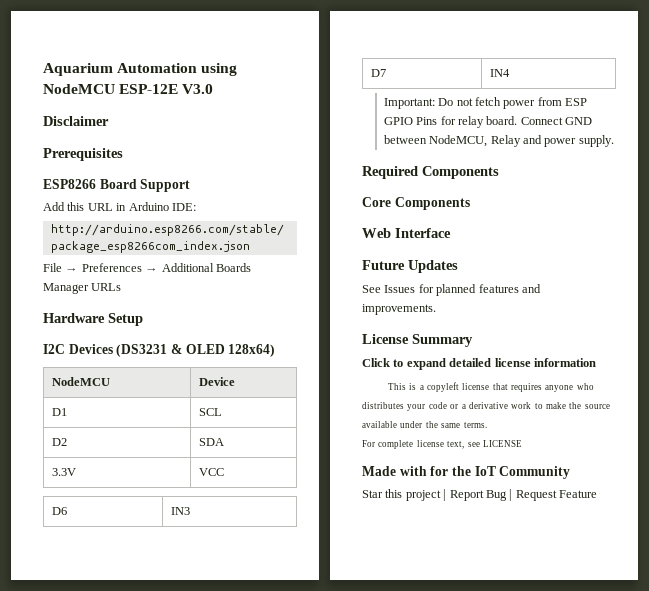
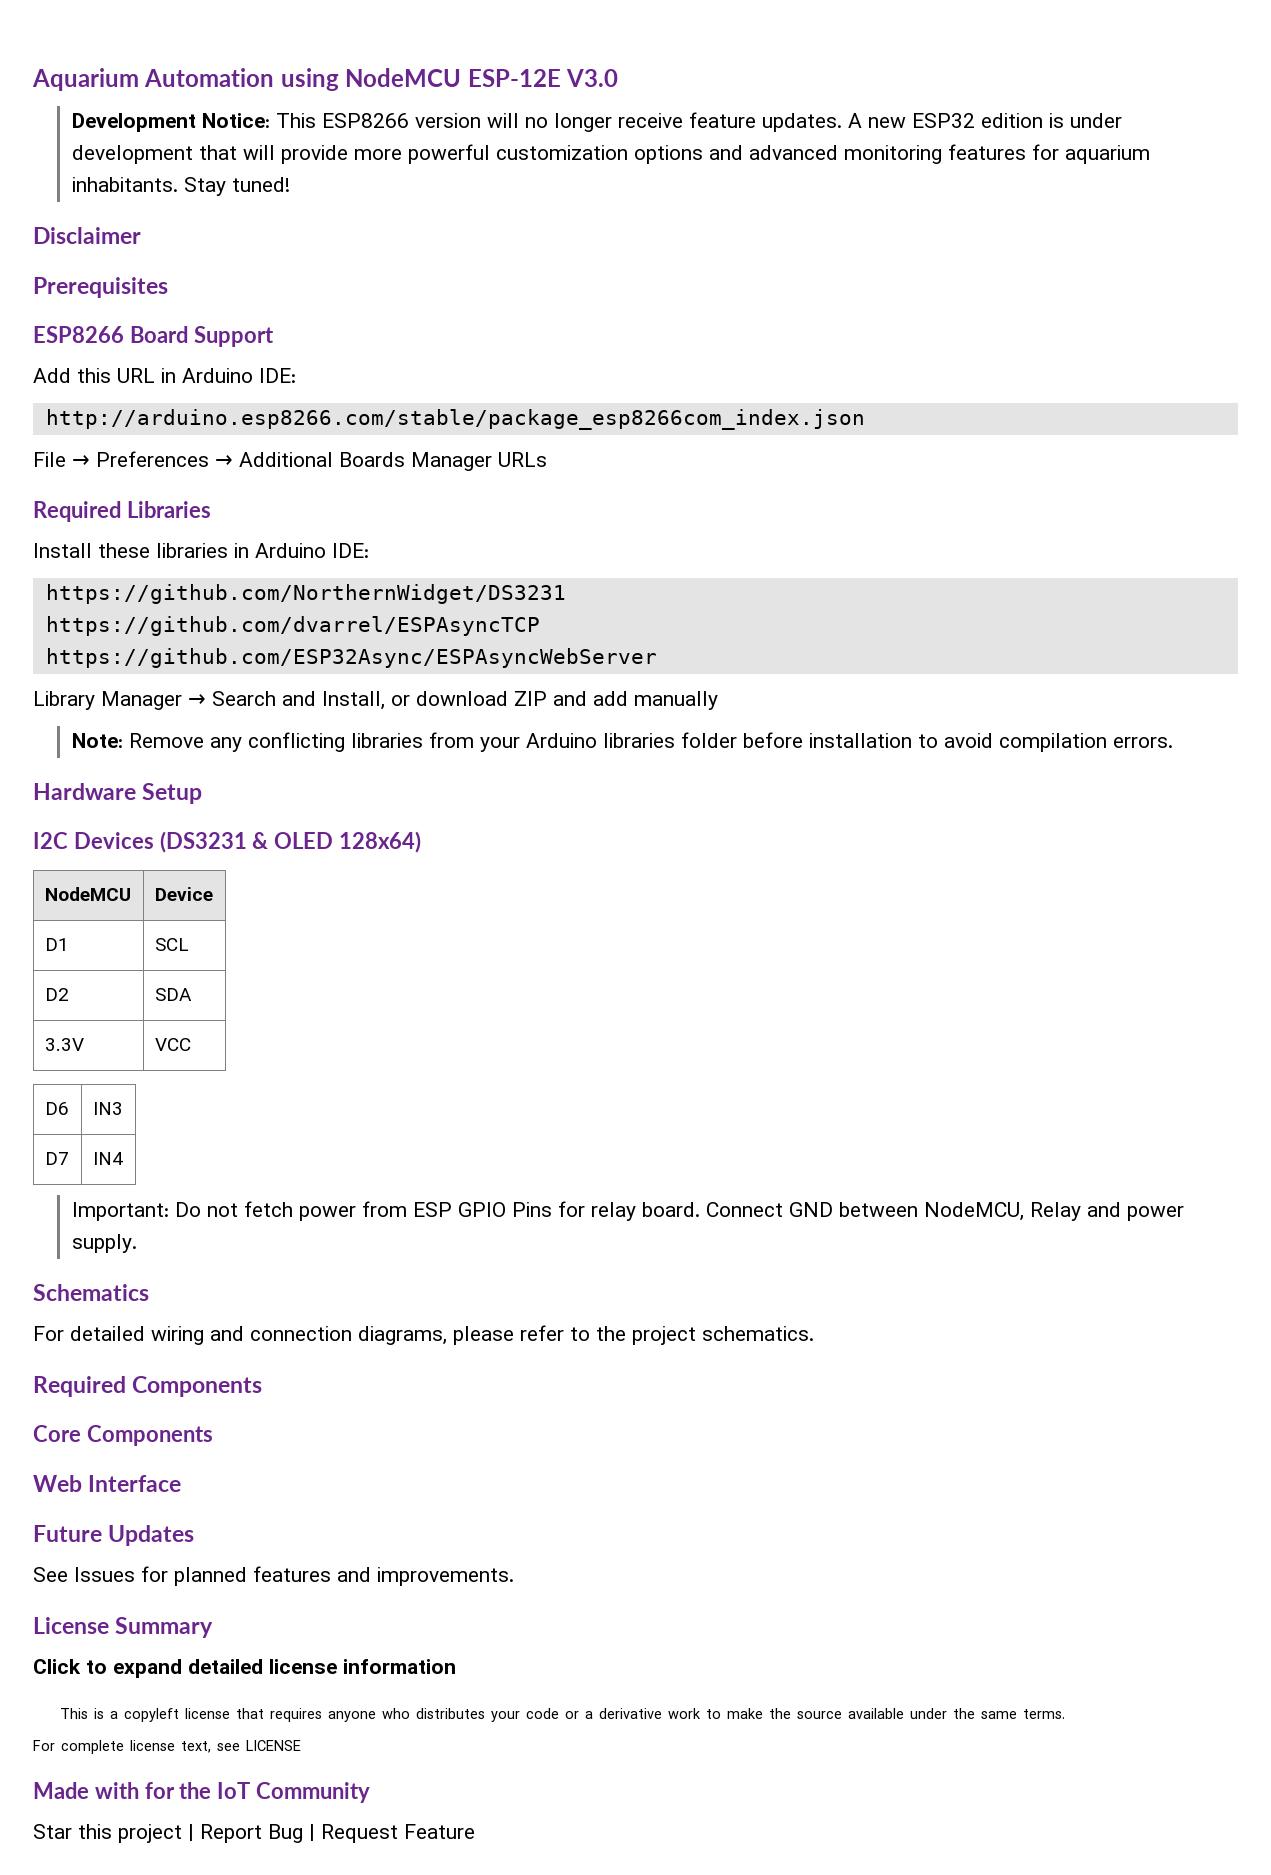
(214, 89) none -> [72,112,1123,132] [72,144,1151,164] [72,177,291,196] // Development Notice: This ESP8266 version will no longer receive feature updates. A new ESP32 edition is under development that will provide more powerful customization options and advanced monitoring features for aquarium inhabitants. Stay tuned!
(122, 287) none -> [33,501,211,522] [33,543,369,558] [45,584,566,604] [45,616,540,636] [45,648,657,668] [33,691,718,710] [72,732,1174,752] // Required Libraries // Install these libraries in Arduino IDE: // https://github.com/NorthernWidget/DS3231 // https://github.com/dvarrel/ESPAsyncTCP // https://github.com/ESP32Async/ESPAsyncWebServer // Library Manager → Search and Install, or download ZIP and add manually // Note: Remove any conflicting libraries from your Arduino libraries folder before installation to avoid compilation errors.
(614, 141) none -> [33,1284,149,1301] [33,1325,814,1345] // Schematics // For detailed wiring and connection diagrams, please refer to the project schematics.

